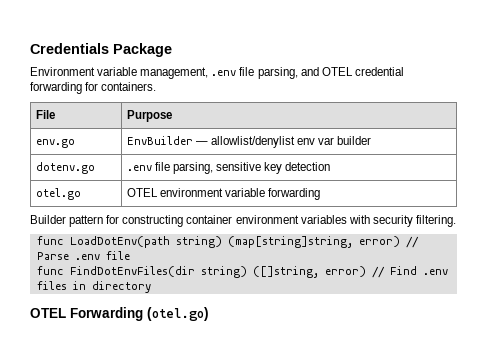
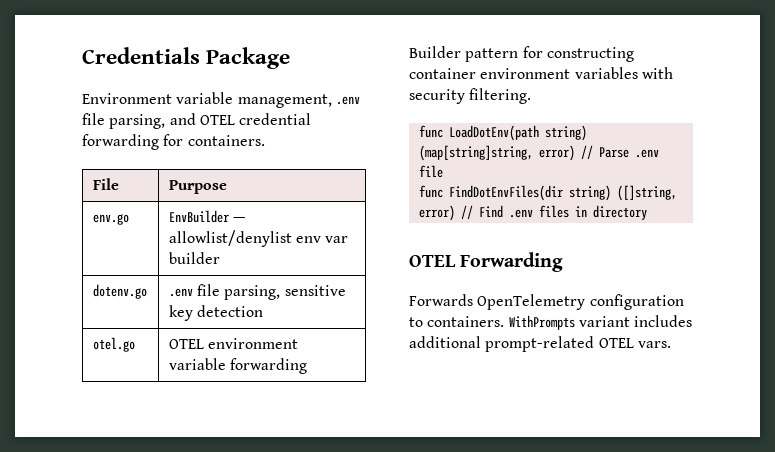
[147,307,209,321] (otel.go) -> [409,294,684,310] [409,315,693,330] [409,336,671,352] // Forwards OpenTelemetry configuration to containers. WithPrompts variant includes additional prompt-related OTEL vars.

